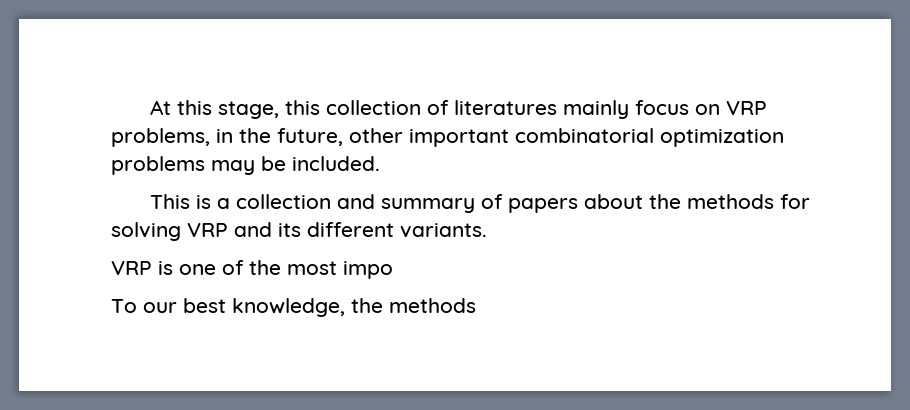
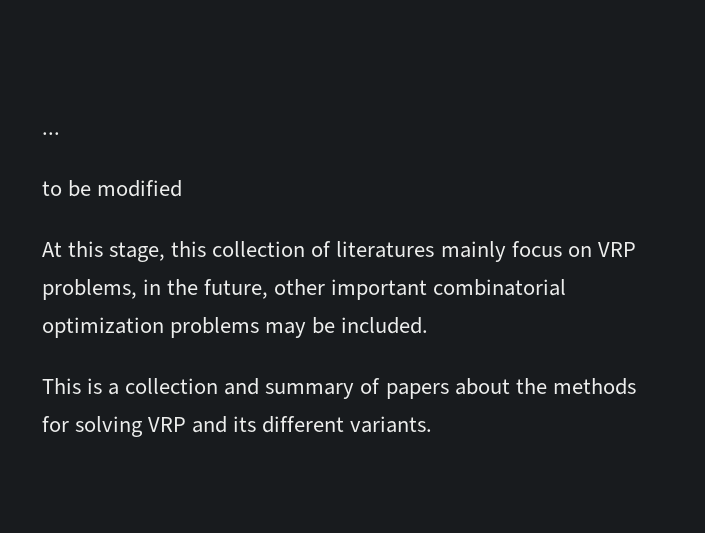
(149, 107) none -> [42,132,60,135] [42,180,183,197] ... // to be modified //
[111,260,393,279] [111,298,476,317] // VRP is one of the most impo // To our best knowledge, the methods -> (433, 424) none

